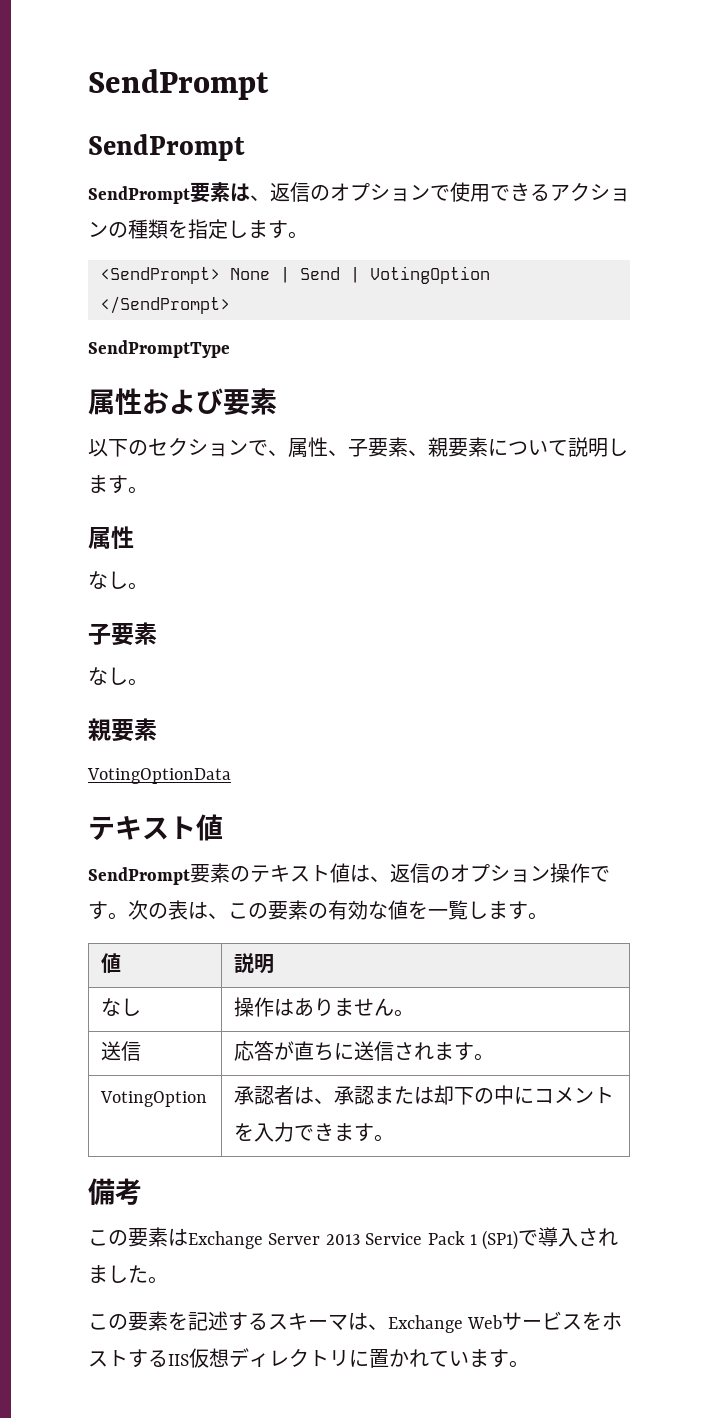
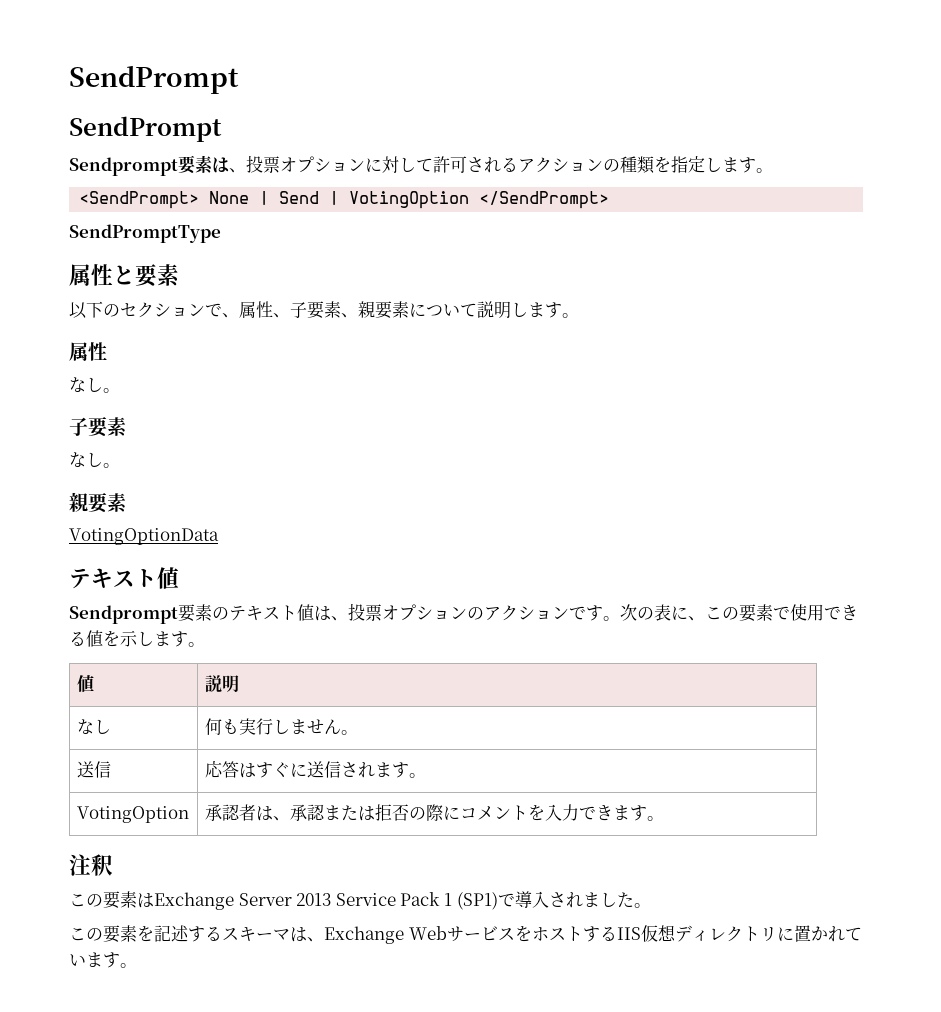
[88,186,190,204] SendPrompt -> [69,157,178,176] Sendprompt
[270,182,530,202] 返信のオプションで使用でき -> [246,155,501,173] 投票オプションに対して許可され
[142,388,223,414] および -> [113,265,135,285] と
[88,867,190,885] SendPrompt -> [69,605,178,624] Sendprompt
[390,863,590,883] 返信のオプション操作 -> [348,603,569,621] 投票オプションのアクション
[188,901,208,919] は -> [671,606,688,620] に
[308,900,468,920] の有効な値を一覧 -> [773,604,858,621] [69,630,138,647] で使用できる値を示
[234,997,335,1017] 操作はあり -> [204,718,290,735] 何も実行し
[274,1041,335,1061] が直ち -> [238,762,290,778] はすぐ
[434,1085,515,1105] 却下の中 -> [374,804,443,821] 拒否の際
[88,1178,142,1206] 備考 -> [69,854,113,876] 注釈

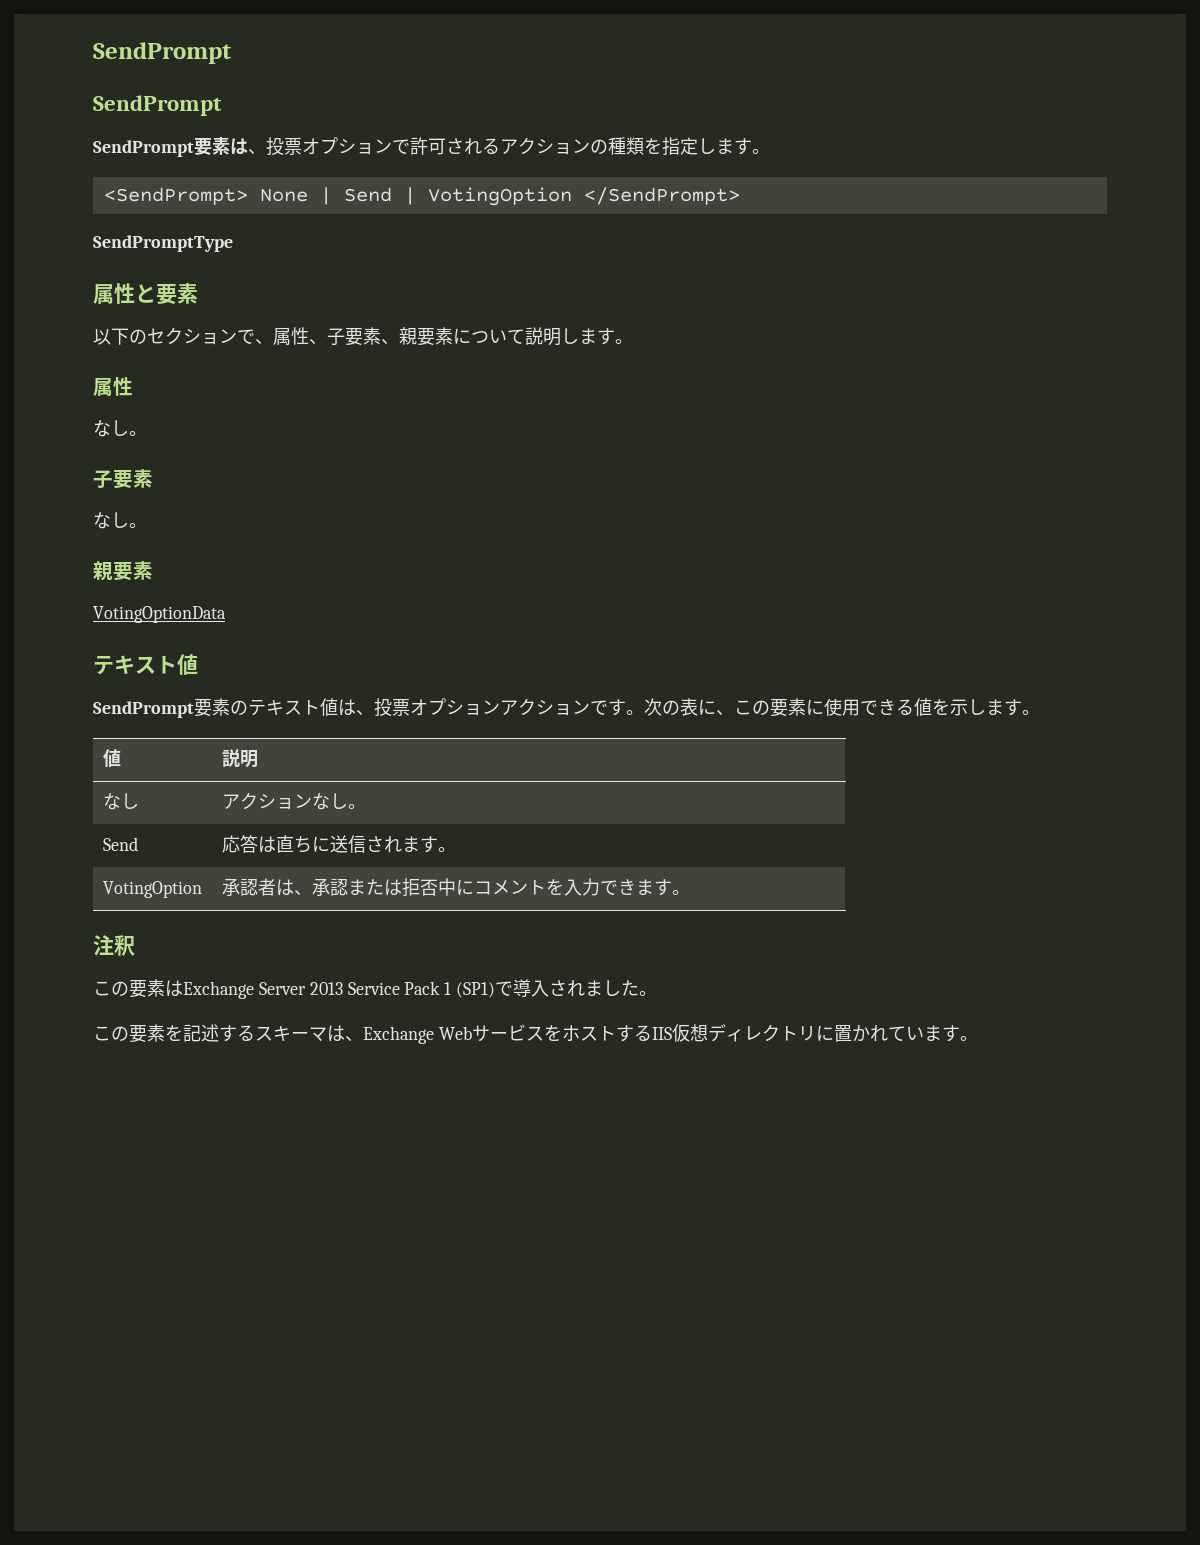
[69,157,178,176] Sendprompt -> [93,140,194,157] SendPrompt
[365,156,433,173] に対して -> [392,139,410,154] で
[69,605,178,624] Sendprompt -> [93,701,194,718] SendPrompt
[467,607,484,620] の -> (500, 707) none
[773,606,790,620] で -> [806,699,824,715] に
[204,718,358,735] [76,761,111,778] 何も実行しません。 // 送信 -> [221,792,366,810] [102,837,138,851] アクションなし。 // Send
[255,762,290,778] すぐ -> [275,835,312,853] 直ち
[408,804,443,821] の際 -> [437,878,456,896] 中

